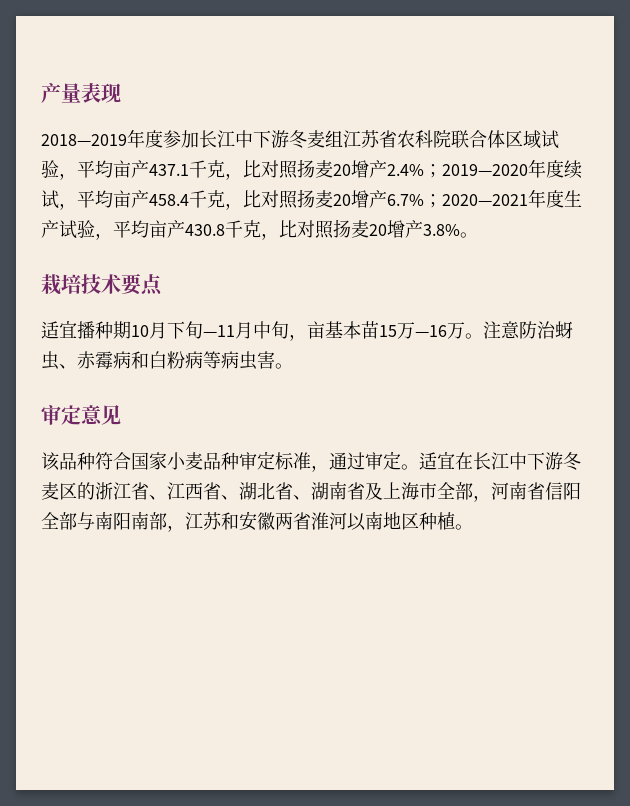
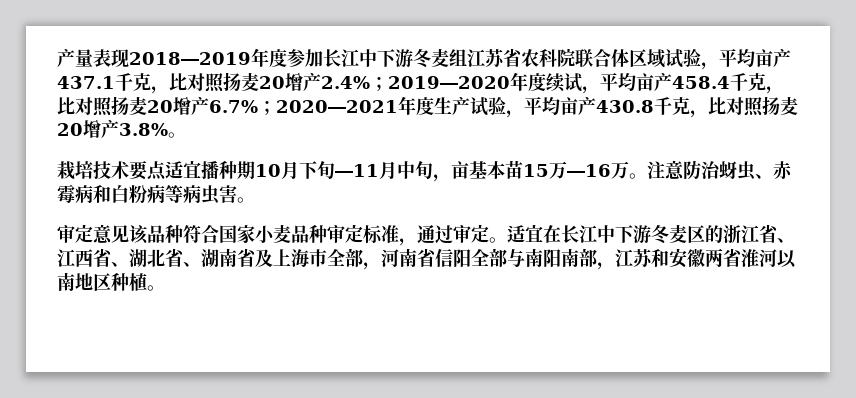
(121, 93) // -> (129, 58) none
(163, 285) // -> (167, 171) none
(121, 415) // -> (129, 234) none

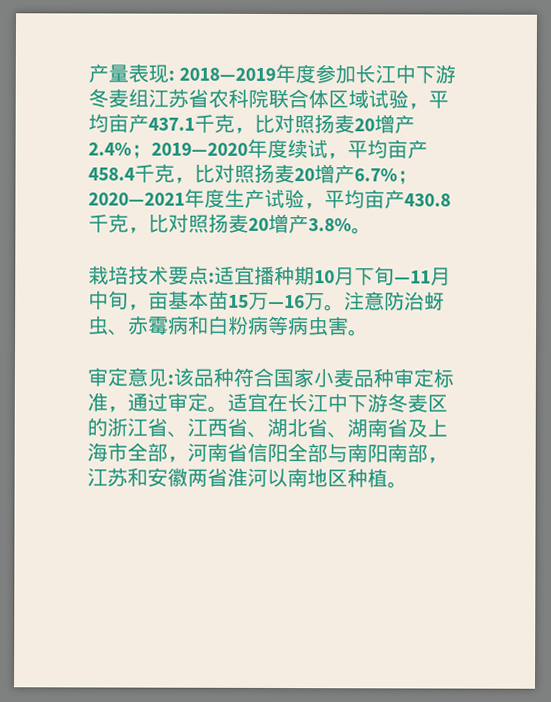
(129, 58) none -> [168,70,175,81] :
(167, 171) none -> [208,272,215,283] :
(129, 234) none -> [167,374,174,385] :

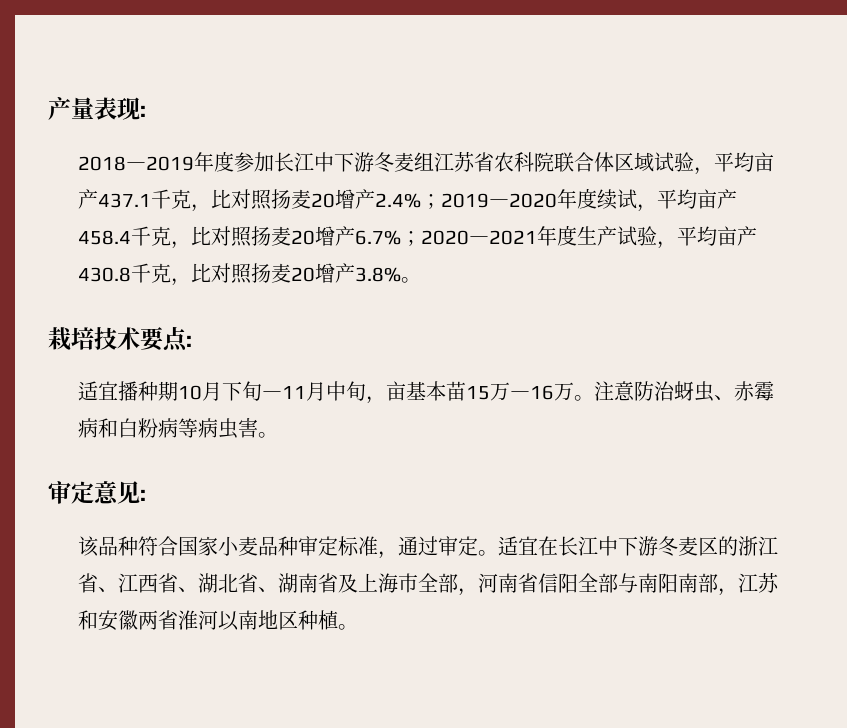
(175, 75) none -> (146, 111) //
(215, 277) none -> (192, 341) //
(174, 379) none -> (146, 495) //

